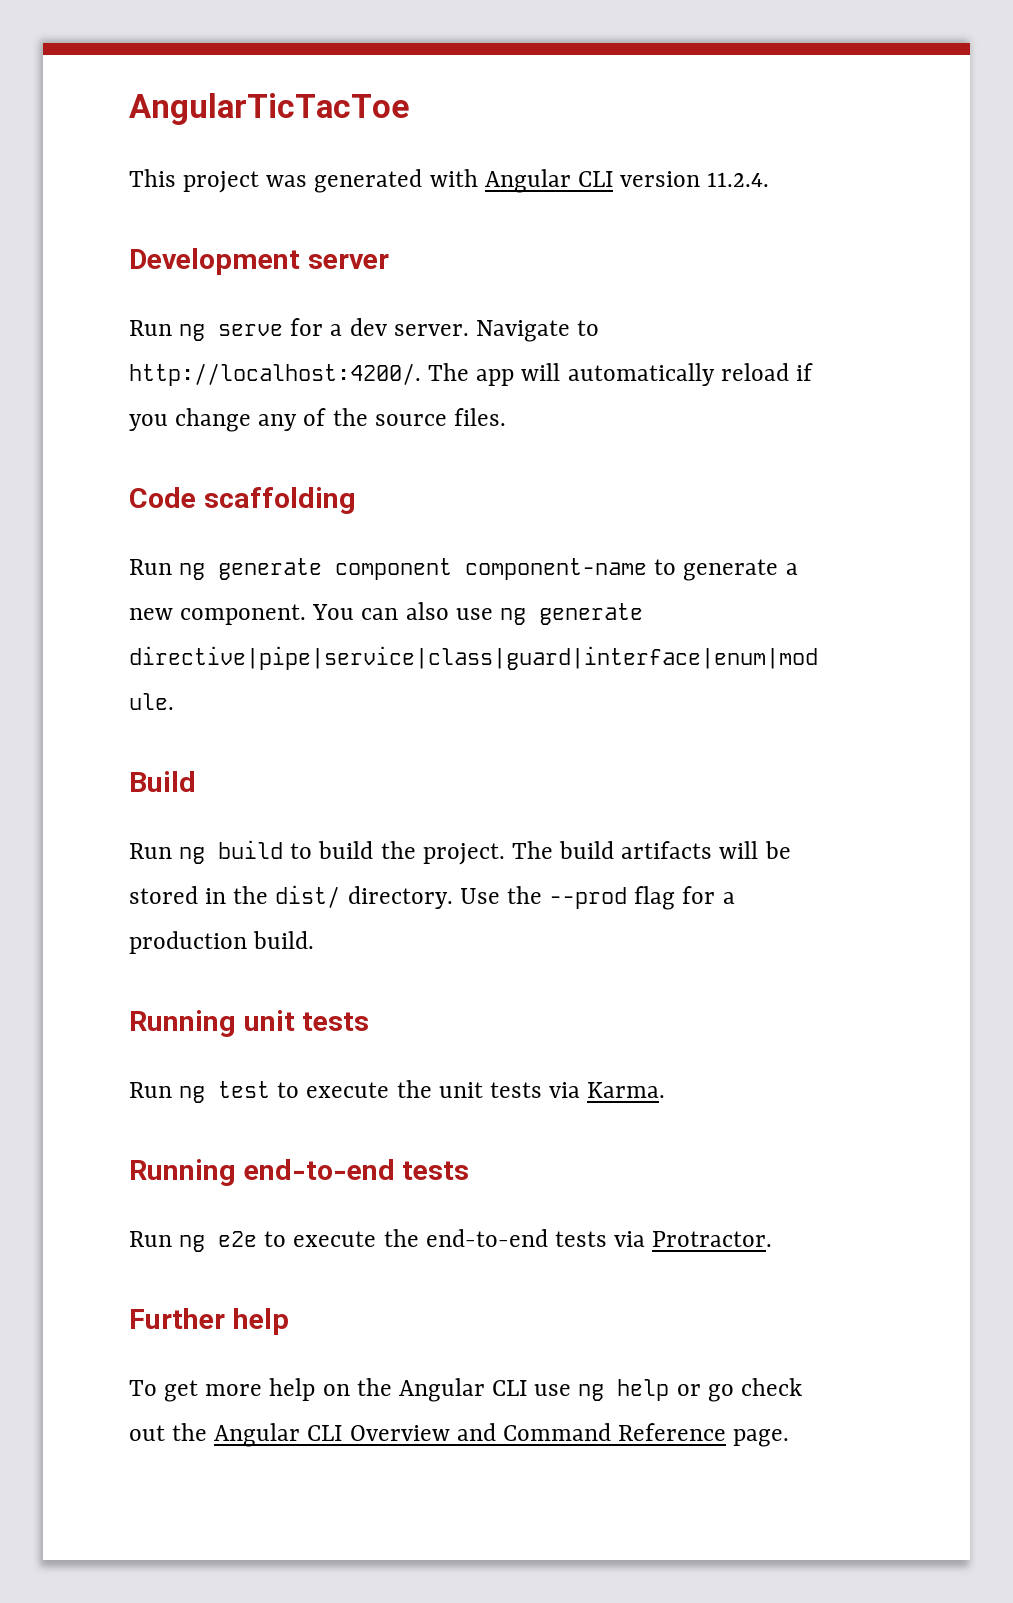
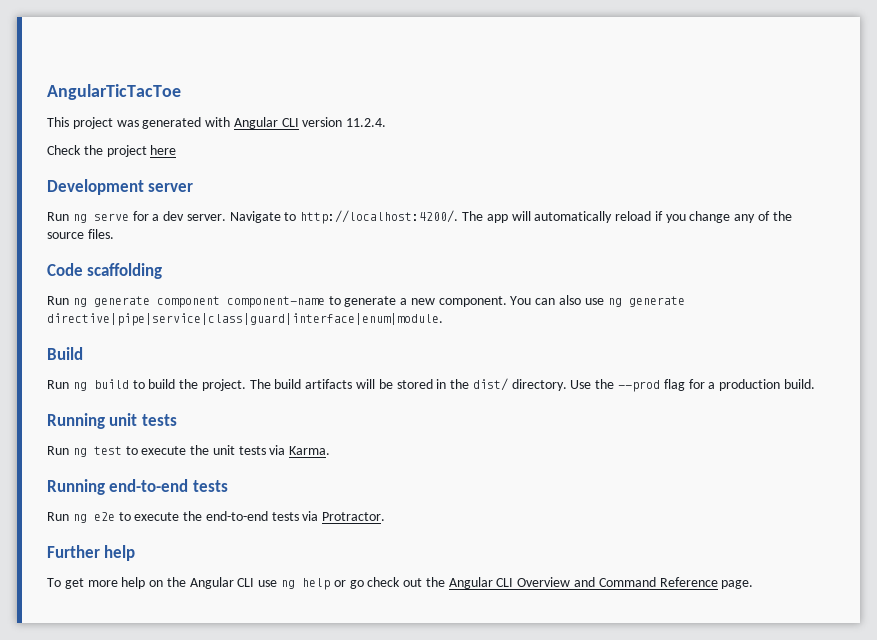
(770, 179) none -> [47,145,177,157] // Check the project here

